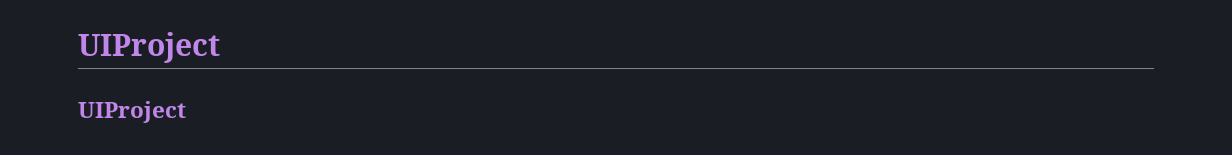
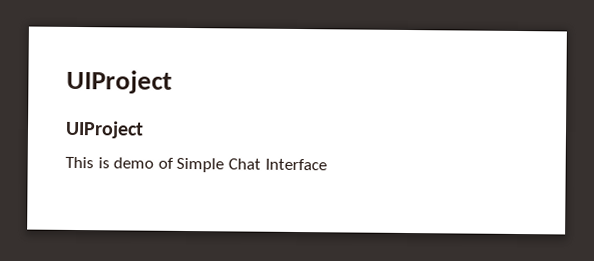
(186, 112) none -> [65,156,327,173] // This is demo of Simple Chat Interface

